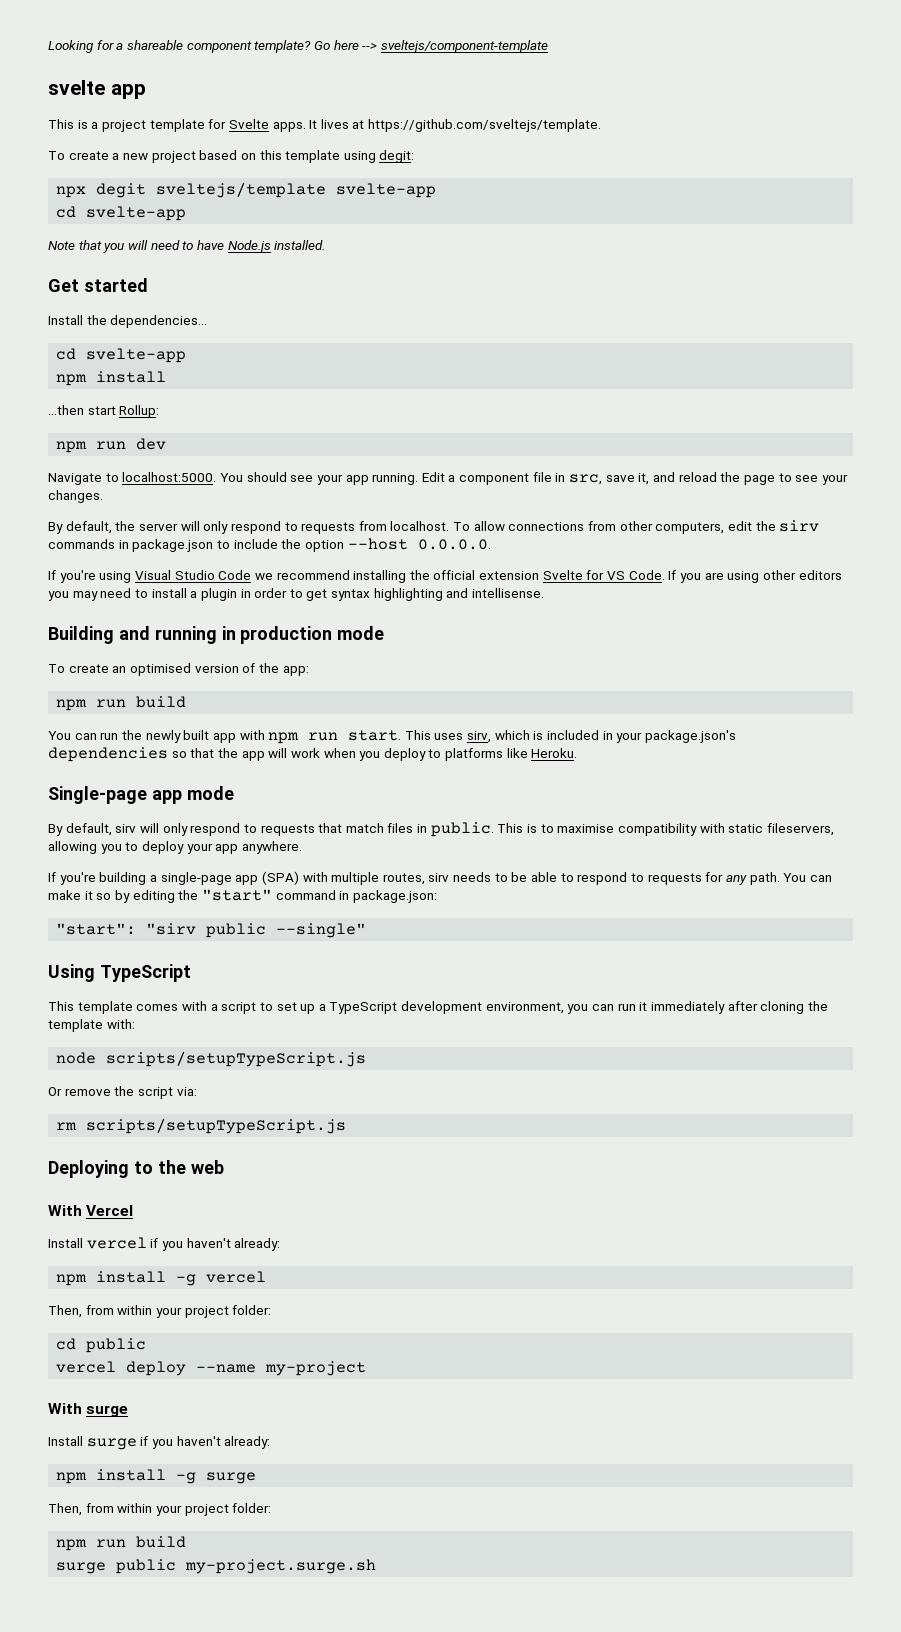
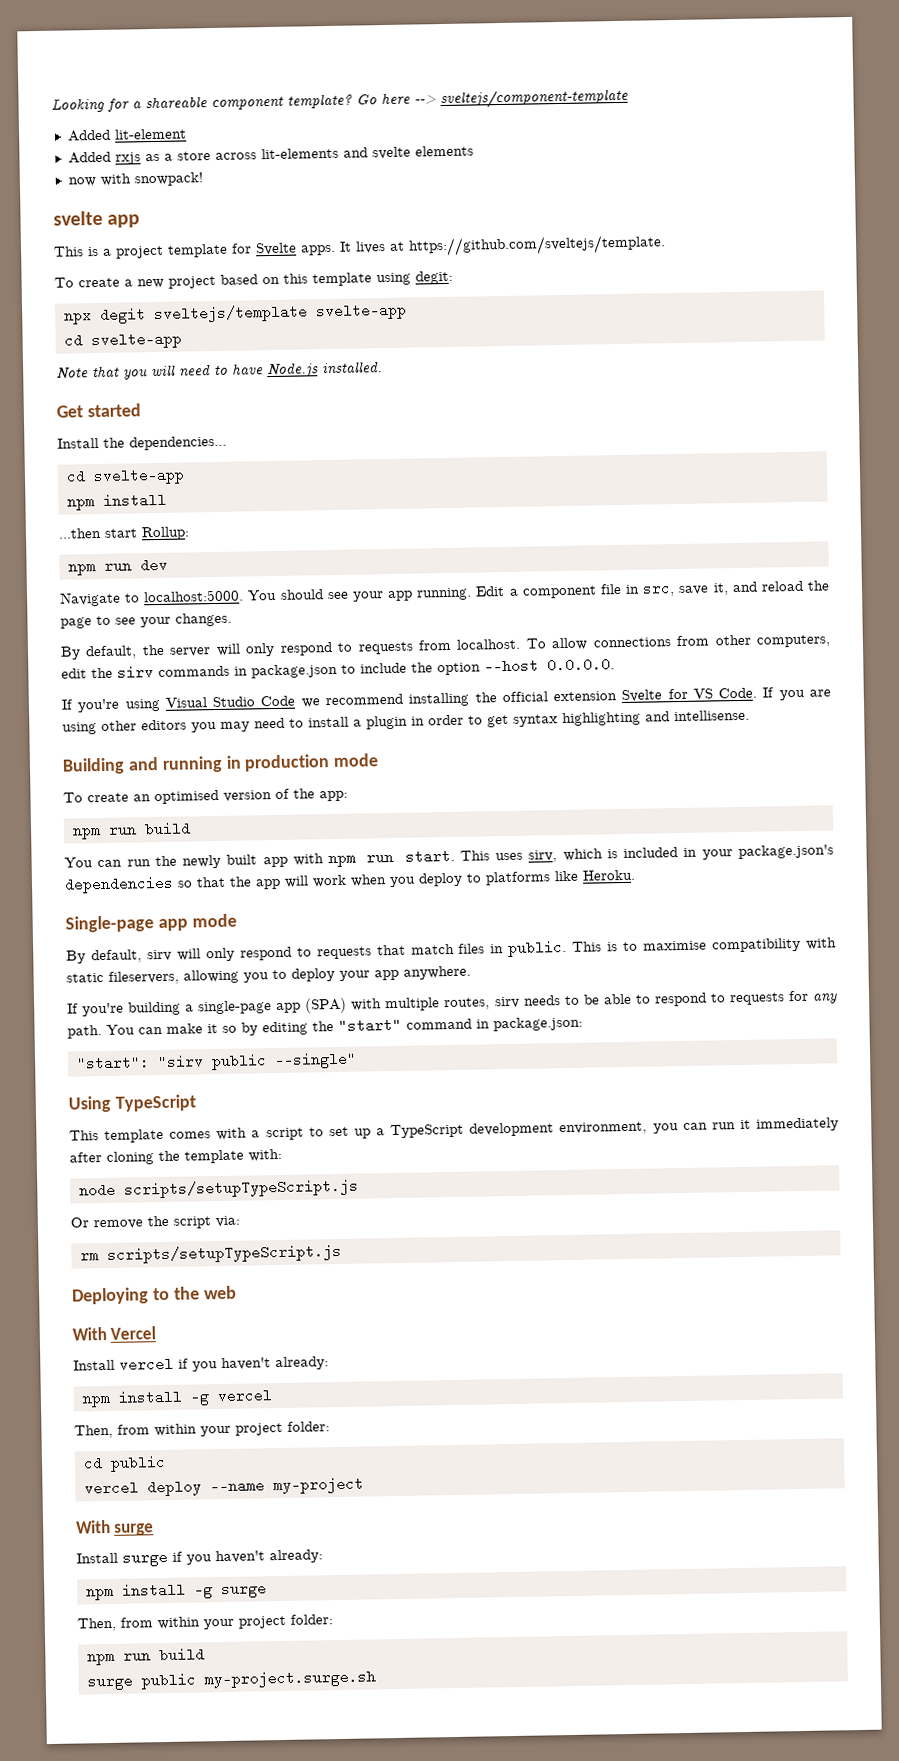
(548, 46) none -> [66,128,187,142] [67,145,474,165] [67,172,203,187] // Added lit-element // Added rxjs as a store across lit-elements and svelte elements // now with snowpack!

